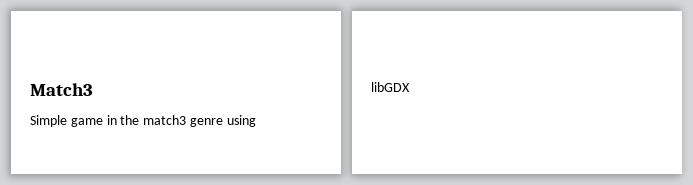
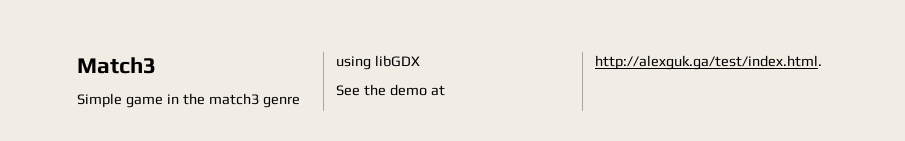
(410, 87) none -> [336,84,445,96] [595,55,822,70] // See the demo at http://alexguk.ga/test/index.html.

